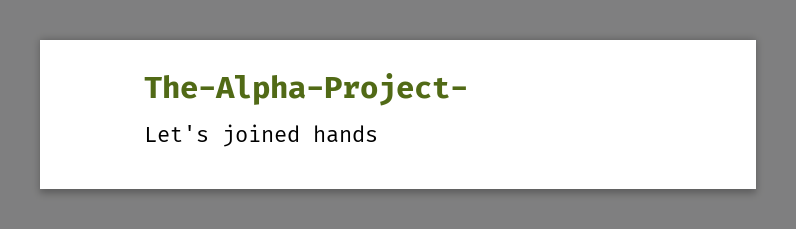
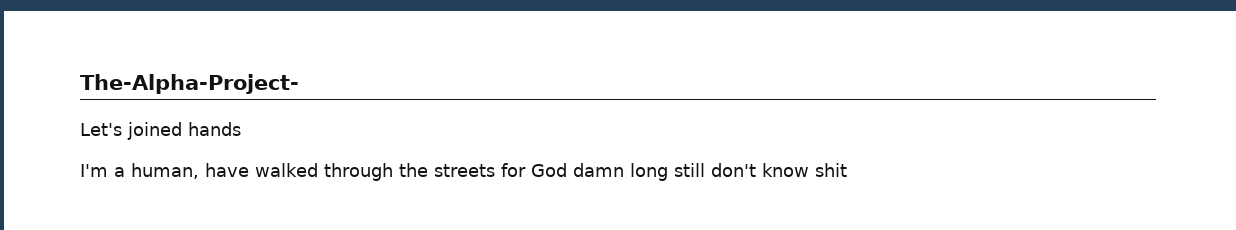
(378, 134) none -> [80,163,847,181] // I'm a human, have walked through the streets for God damn long still don't know shit

